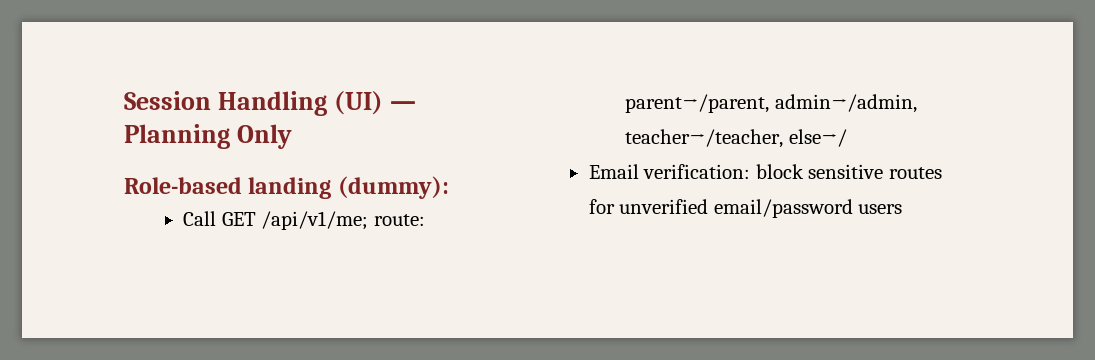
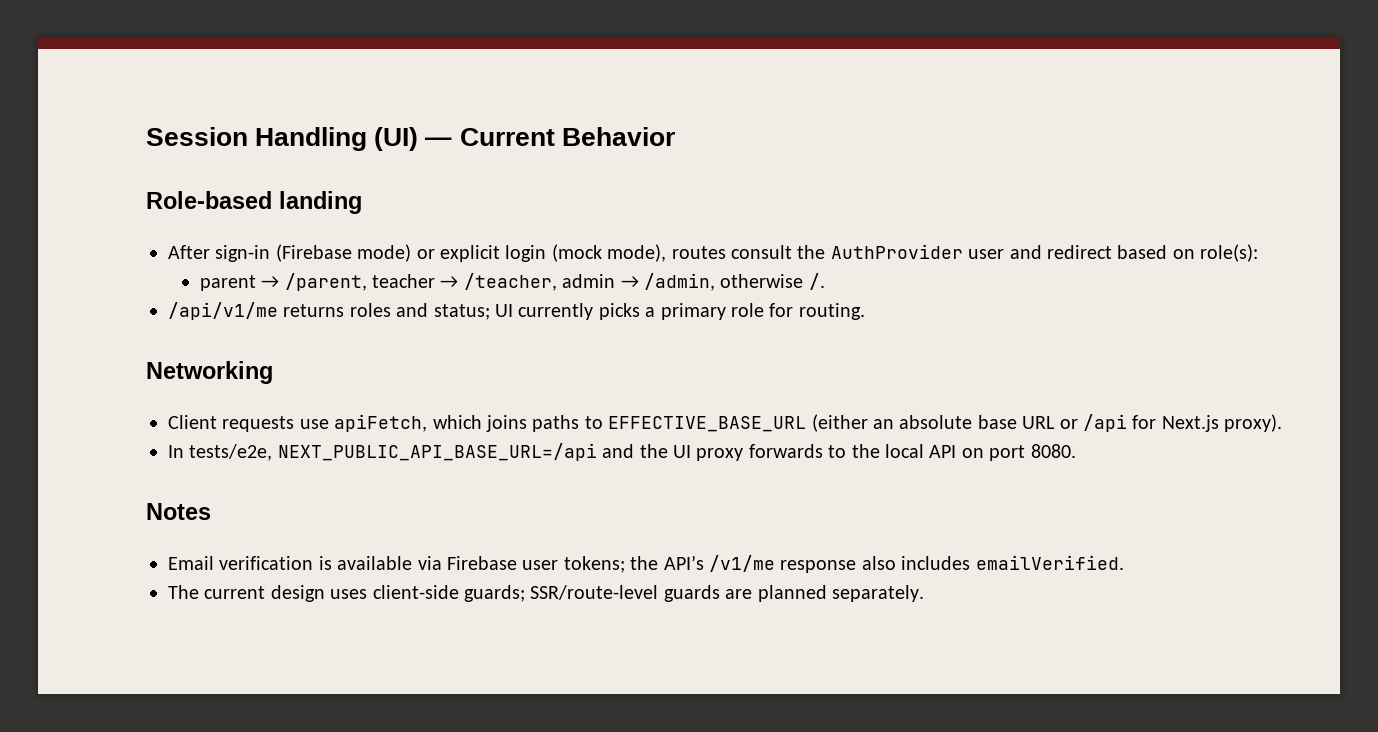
[124,124,293,149] Planning Only -> [459,127,675,146] Current Behavior
[337,176,449,199] [183,211,426,230] [625,94,917,113] [625,129,847,148] [588,164,942,179] [588,199,903,218] (dummy): // Call GET /api/v1/me; route: parent→/parent, admin→/admin, teacher→/teacher, else→/ // Email verification: block sensitive routes for unverified email/password users -> [168,244,1259,262] [199,273,825,291] [168,302,865,320] [146,361,273,384] [168,414,1283,432] [168,443,1076,461] [146,503,211,520] [168,555,1124,573] [168,585,924,602] // After sign-in (Firebase mode) or explicit login (mock mode), routes consult the AuthProvider user and redirect based on role(s): // parent → /parent, teacher → /teacher, admin → /admin, otherwise /. // /api/v1/me returns roles and status; UI currently picks a primary role for routing. // Networking // Client requests use apiFetch, which joins paths to EFFECTIVE_BASE_URL (either an absolute base URL or /api for Next.js proxy). // In tests/e2e, NEXT_PUBLIC_API_BASE_URL=/api and the UI proxy forwards to the local API on port 8080. // Notes // Email verification is available via Firebase user tokens; the API’s /v1/me response also includes emailVerified. // The current design uses client-side guards; SSR/route-level guards are planned separately.

